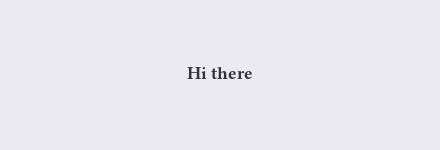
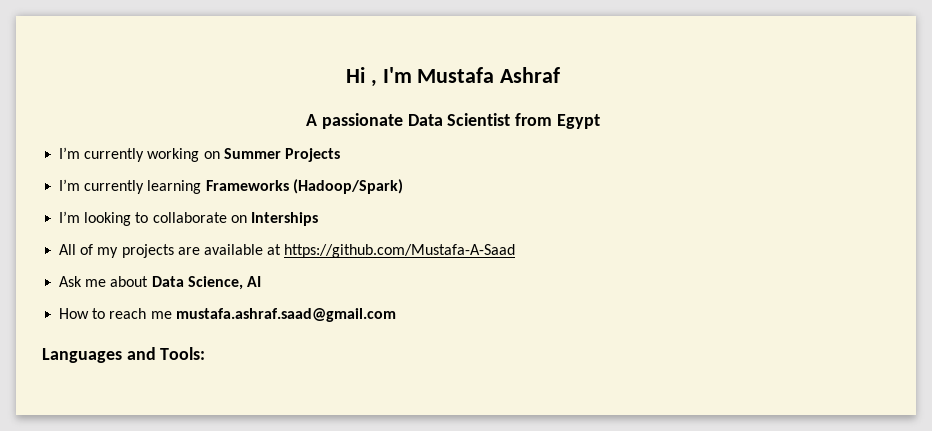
[211,67,254,79] there -> [370,67,561,87] [306,113,600,129] [59,147,340,162] [59,179,403,194] [59,211,318,226] [59,244,516,258] [59,276,261,290] [59,308,396,322] [42,347,206,363] , I'm Mustafa Ashraf // A passionate Data Scientist from Egypt // I’m currently working on Summer Projects // I’m currently learning Frameworks (Hadoop/Spark) // I’m looking to collaborate on Interships // All of my projects are available at https://github.com/Mustafa-A-Saad // Ask me about Data Science, AI // How to reach me mustafa.ashraf.saad@gmail.com // Languages and Tools:

